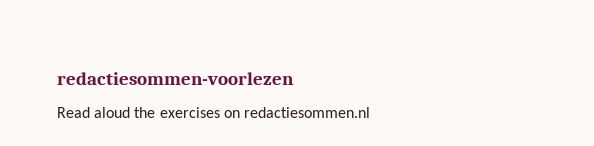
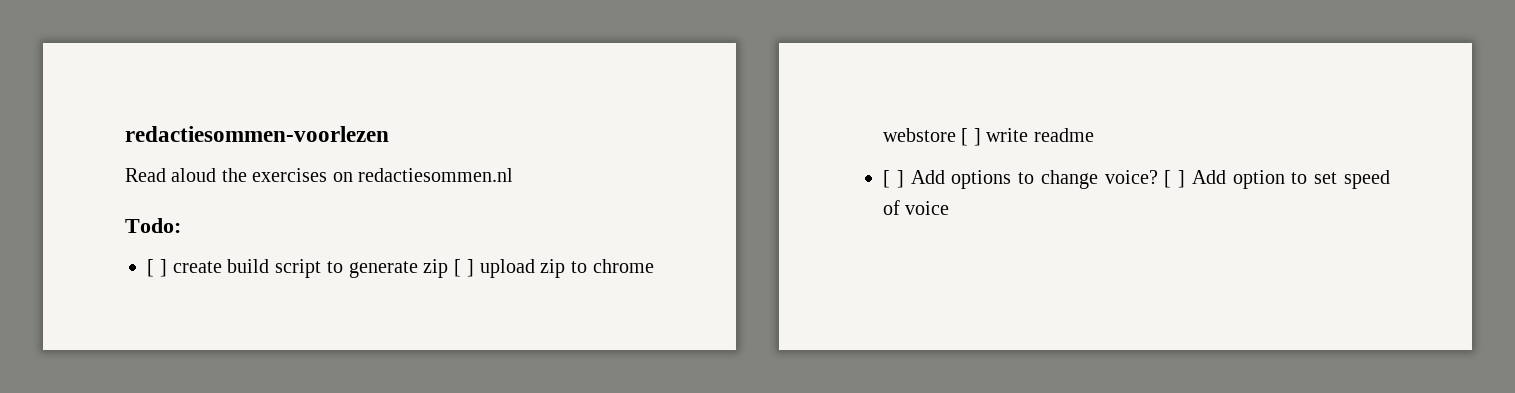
(370, 112) none -> [125,218,181,233] [147,259,654,278] [883,128,1094,146] [883,170,1390,189] [883,200,950,215] // Todo: // [ ] create build script to generate zip [ ] upload zip to chrome webstore [ ] write readme // [ ] Add options to change voice? [ ] Add option to set speed of voice

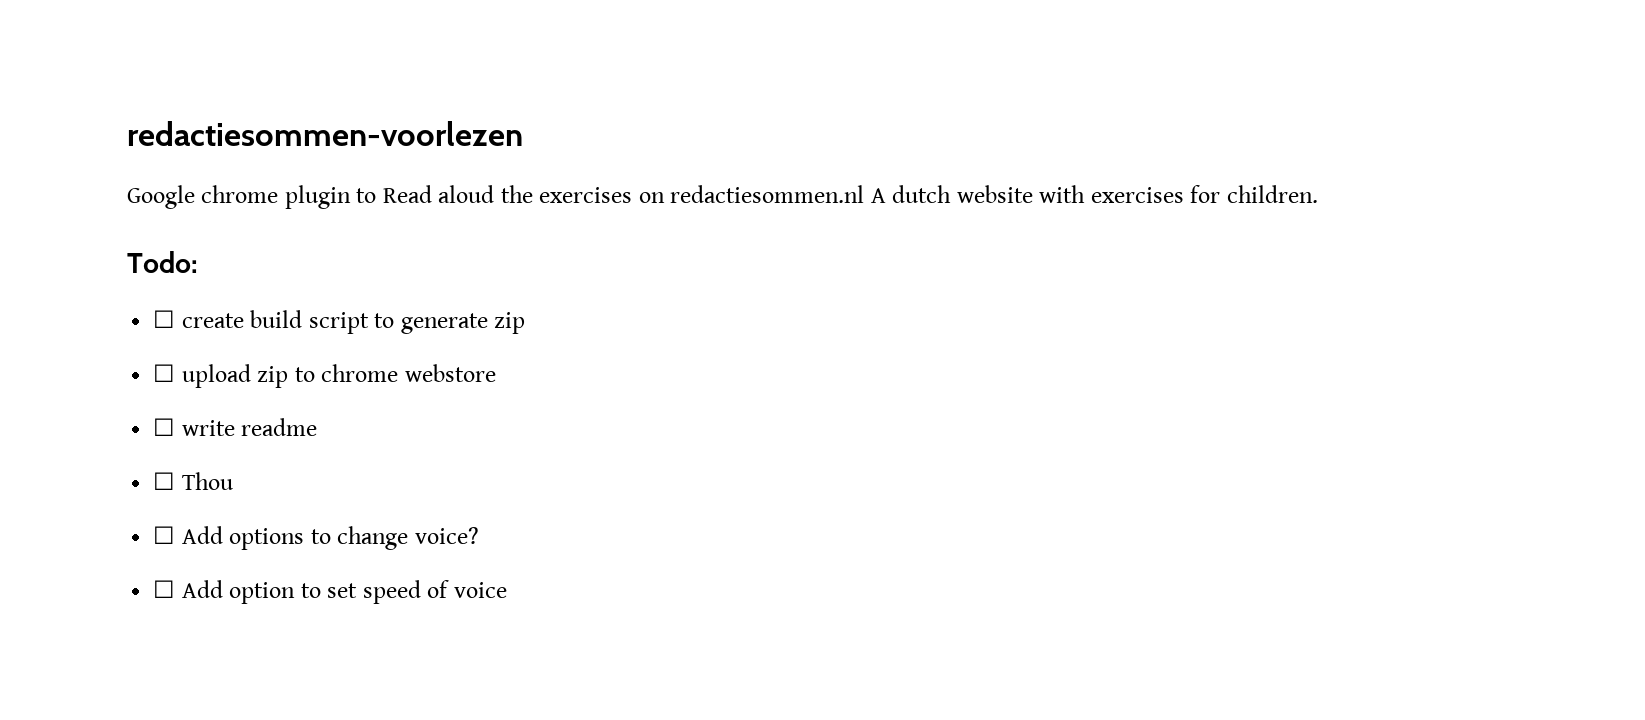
(389, 134) none -> [127,185,377,209] Google chrome plugin to
(513, 175) none -> [870,185,1318,203] A dutch website with exercises for children.
[147,259,167,277] [ ] -> [153,310,176,328] ☐
[454,259,474,277] [ ] -> [153,364,176,382] // ☐
[961,128,981,146] [ ] -> [153,418,176,436] // ☐
[883,170,904,188] [ ] -> [153,472,233,490] [153,526,176,544] ☐ Thou // ☐
[1164,170,1186,188] [ ] -> [153,580,176,598] // ☐

